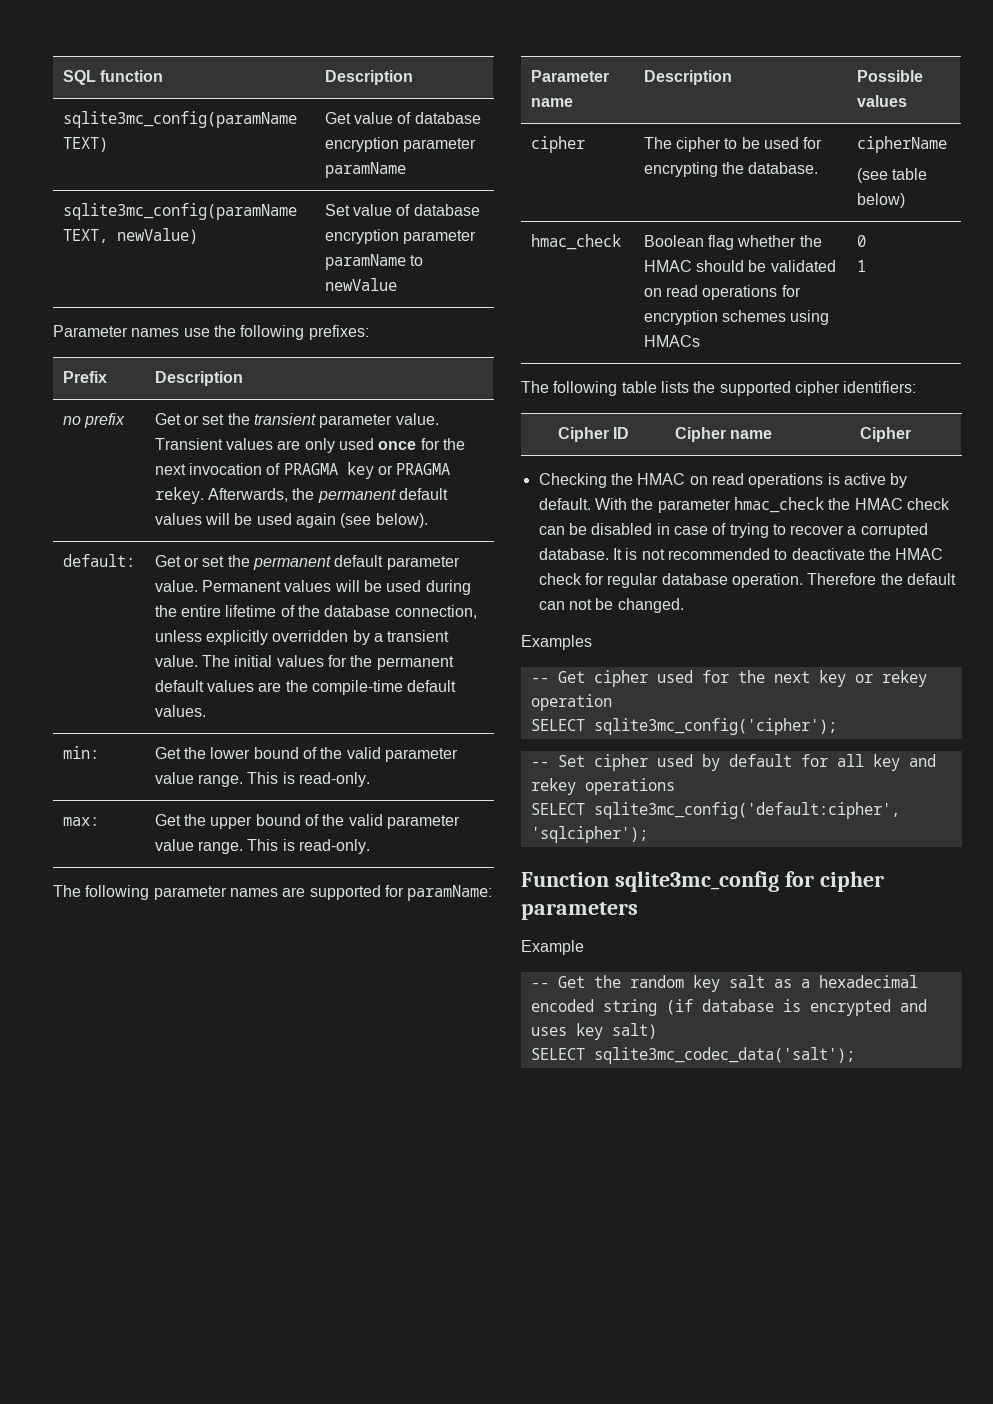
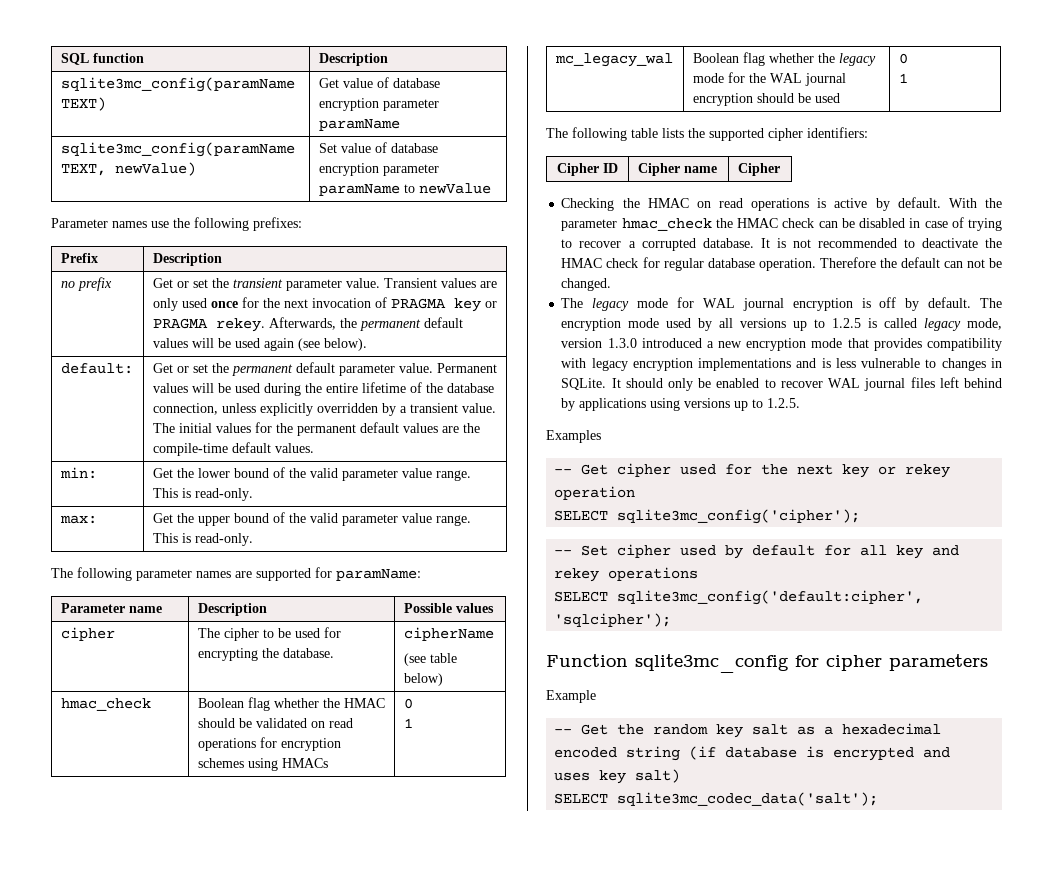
(866, 266) none -> [554,53,673,67] [692,52,876,66] [692,72,846,86] [692,93,840,106] [898,53,908,64] [898,73,908,83] // mc_legacy_wal | Boolean flag whether the legacy mode for the WAL journal encryption should be used | 0 // 1
(684, 605) none -> [561,297,1002,311] [561,318,1003,331] [561,338,1003,351] [561,358,1002,371] [561,377,1003,391] [561,398,801,411] // The legacy mode for WAL journal encryption is off by default. The encryption mode used by all versions up to 1.2.5 is called legacy mode, version 1.3.0 introduced a new encryption mode that provides compatibility with legacy encryption implementations and is less vulnerable to changes in SQLite. It should only be enabled to recover WAL journal files left behind by applications using versions up to 1.2.5.

